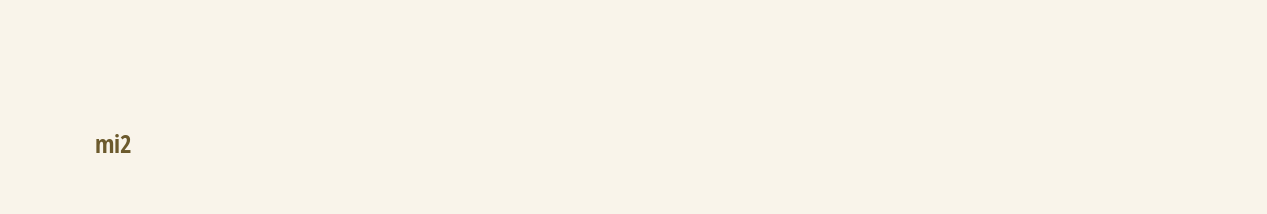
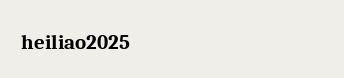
[95,134,132,153] mi2 -> [21,34,130,49] heiliao2025

